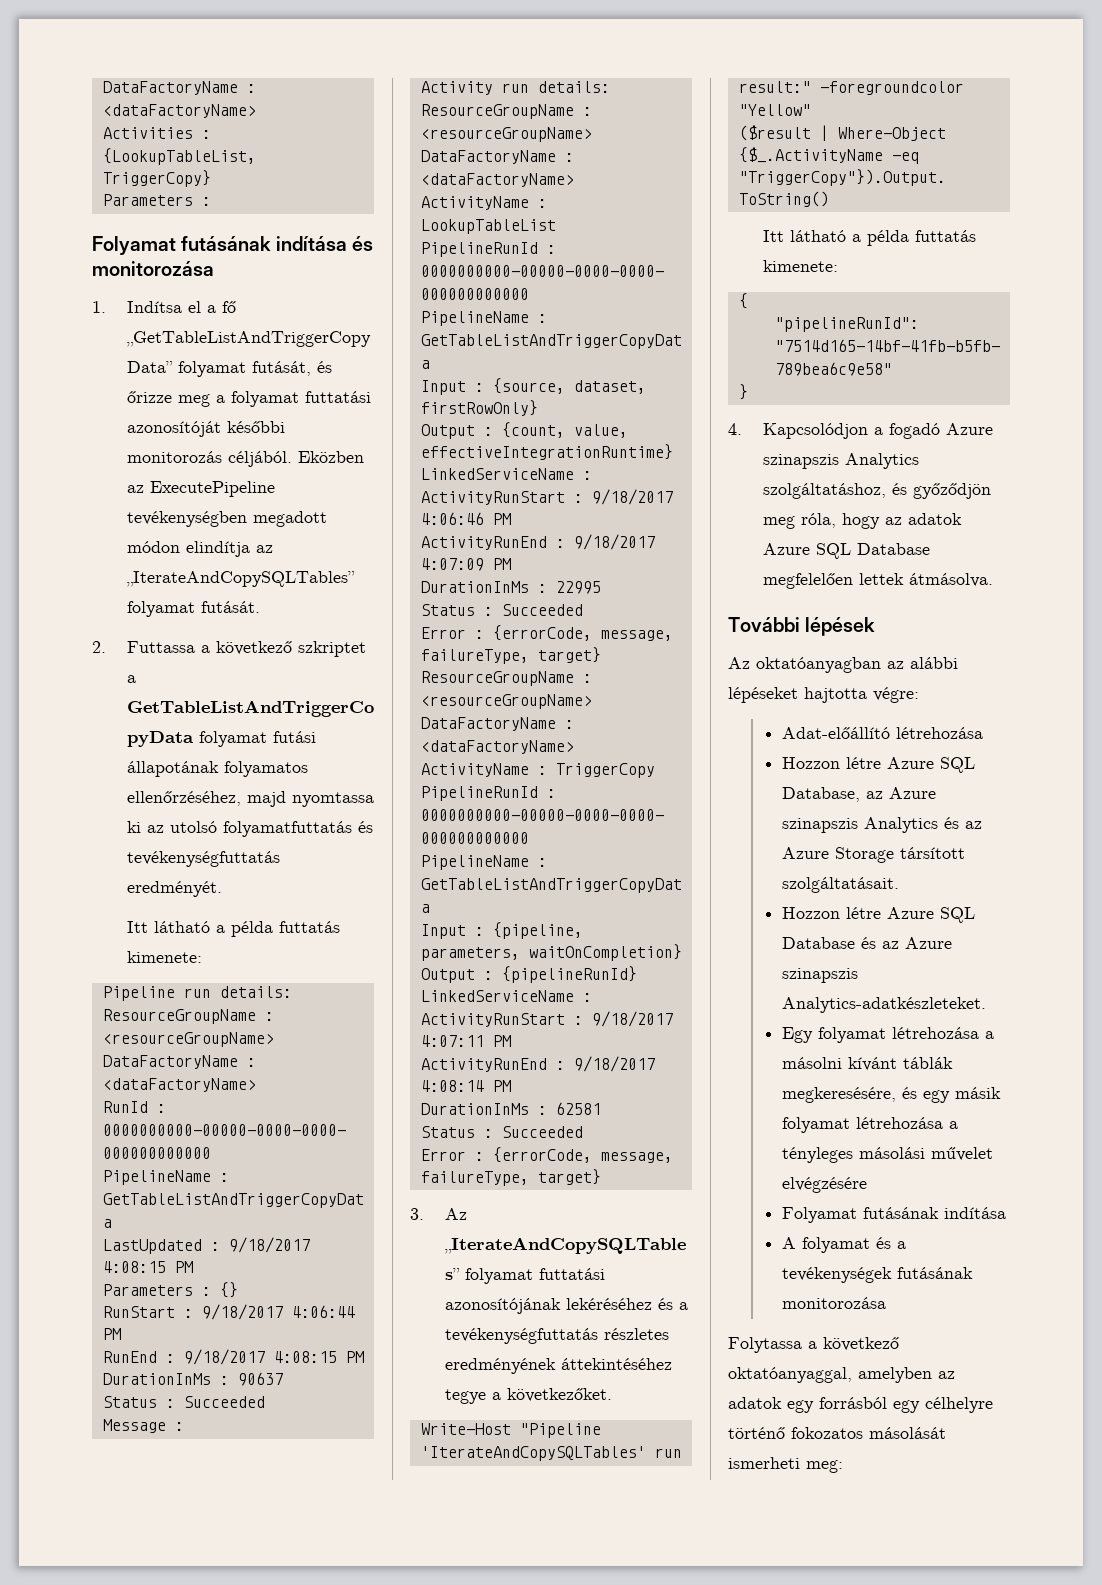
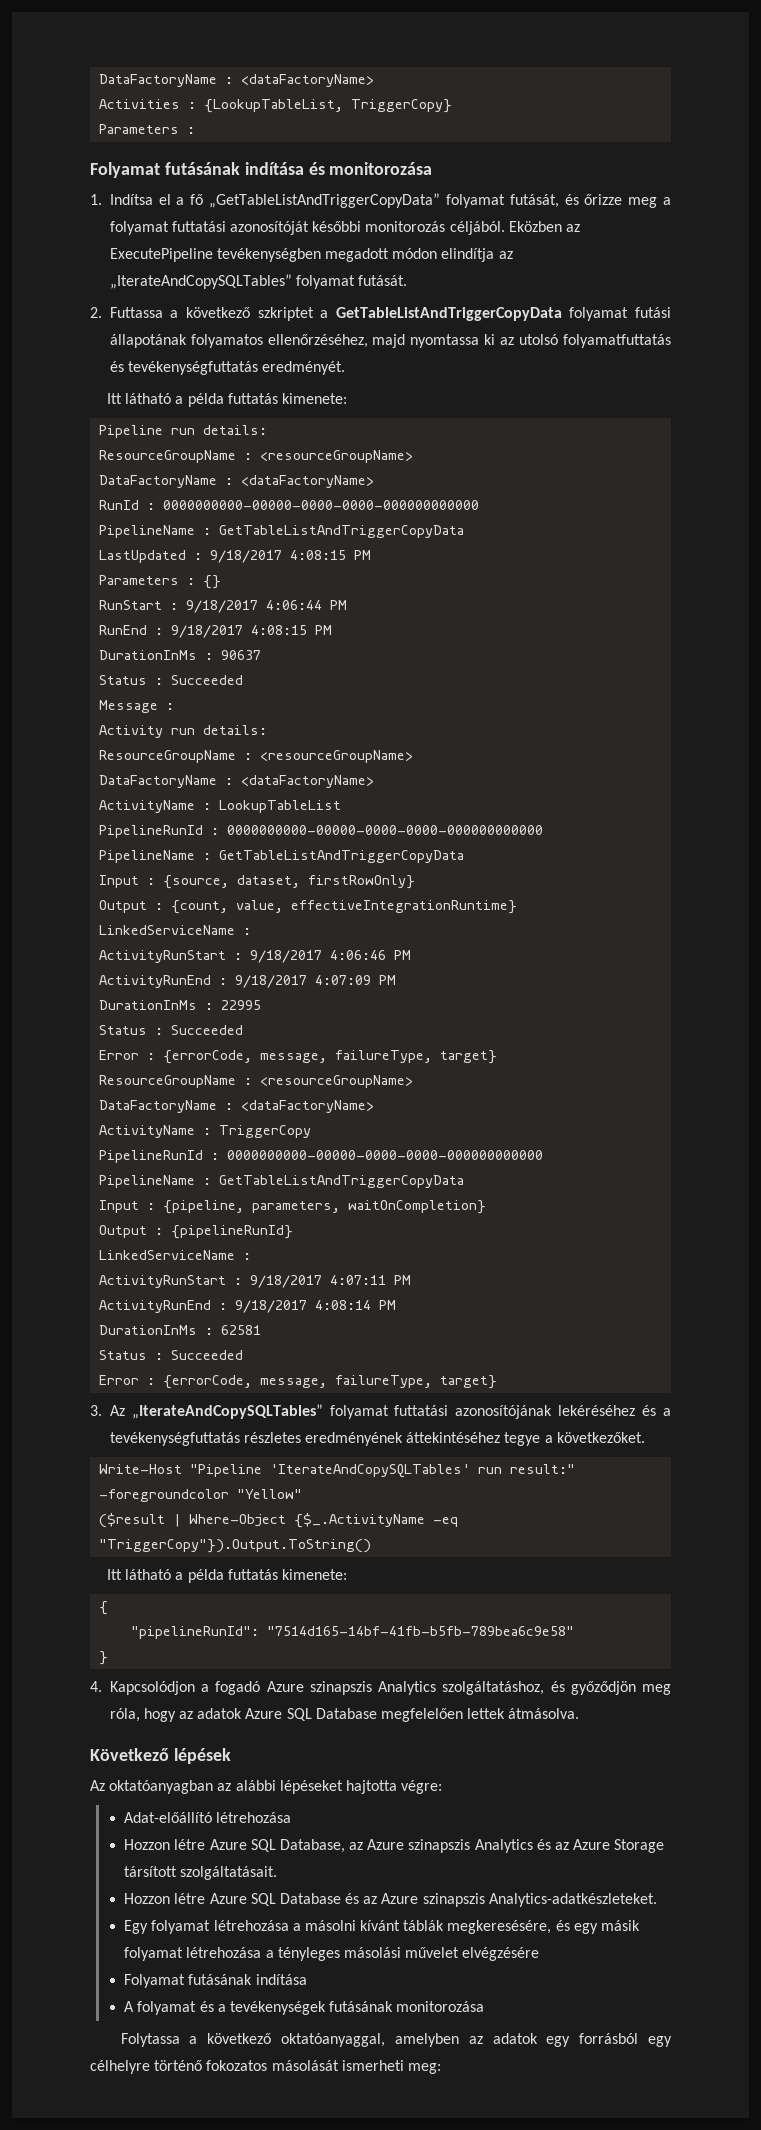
[728,617,800,632] További -> [90,1748,169,1761] Következő

